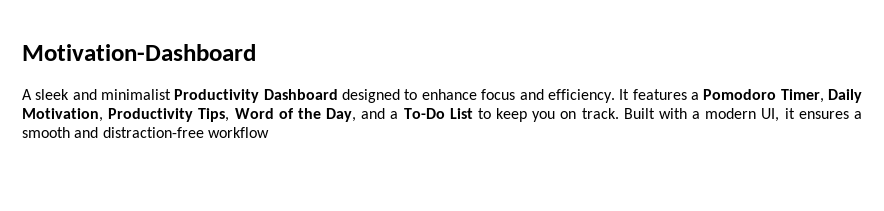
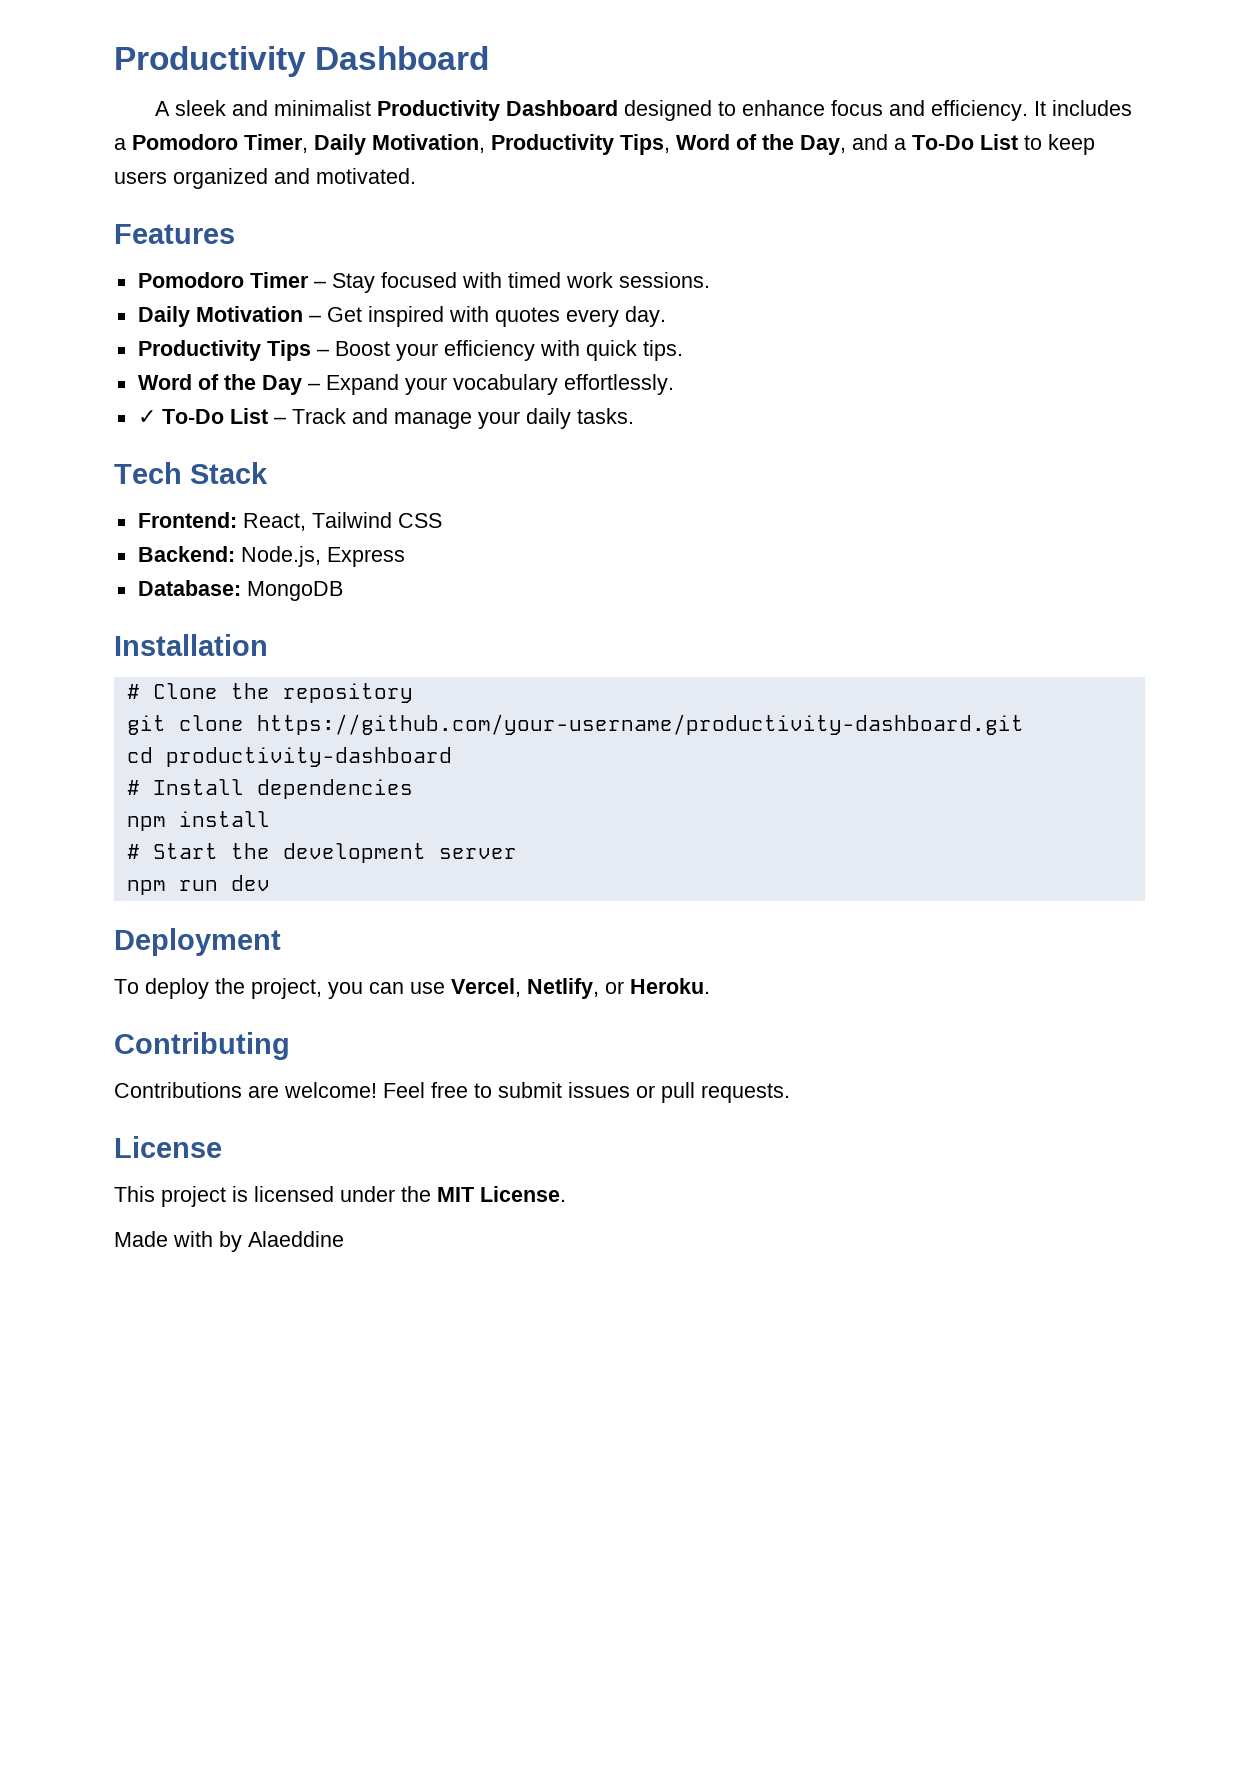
[22,44,256,61] Motivation-Dashboard -> [114,46,490,77] Productivity Dashboard
[632,89,687,100] features -> [1052,100,1133,116] includes
[532,108,862,122] [22,127,269,138] you on track. Built with a modern UI, it ensures a smooth and distraction-free workflow -> [114,168,416,189] [114,224,235,244] [137,272,710,293] [137,306,666,327] [137,340,683,361] [137,374,674,395] [137,408,634,429] [114,462,268,484] [137,512,442,531] [137,546,405,567] [137,580,343,601] [114,634,268,656] [126,683,413,703] [126,714,1024,735] [126,747,452,767] [126,779,413,799] [126,811,270,831] [126,843,517,863] [126,875,270,895] [114,928,281,956] [114,978,710,999] [114,1032,290,1060] [114,1082,790,1103] [114,1136,222,1158] [114,1186,566,1207] [114,1231,344,1252] users organized and motivated. // Features // Pomodoro Timer – Stay focused with timed work sessions. // Daily Motivation – Get inspired with quotes every day. // Productivity Tips – Boost your efficiency with quick tips. // Word of the Day – Expand your vocabulary effortlessly. // ✓ To-Do List – Track and manage your daily tasks. // Tech Stack // Frontend: React, Tailwind CSS // Backend: Node.js, Express // Database: MongoDB // Installation // # Clone the repository // git clone https://github.com/your-username/productivity-dashboard.git // cd productivity-dashboard // # Install dependencies // npm install // # Start the development server // npm run dev // Deployment // To deploy the project, you can use Vercel, Netlify, or Heroku. // Contributing // Contributions are welcome! Feel free to submit issues or pull requests. // License // This project is licensed under the MIT License. // Made with by Alaeddine

